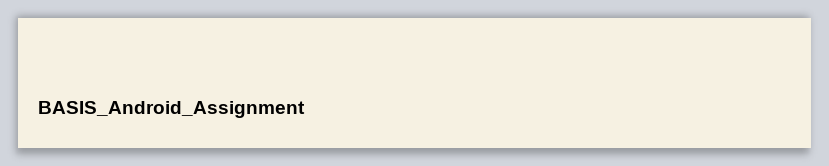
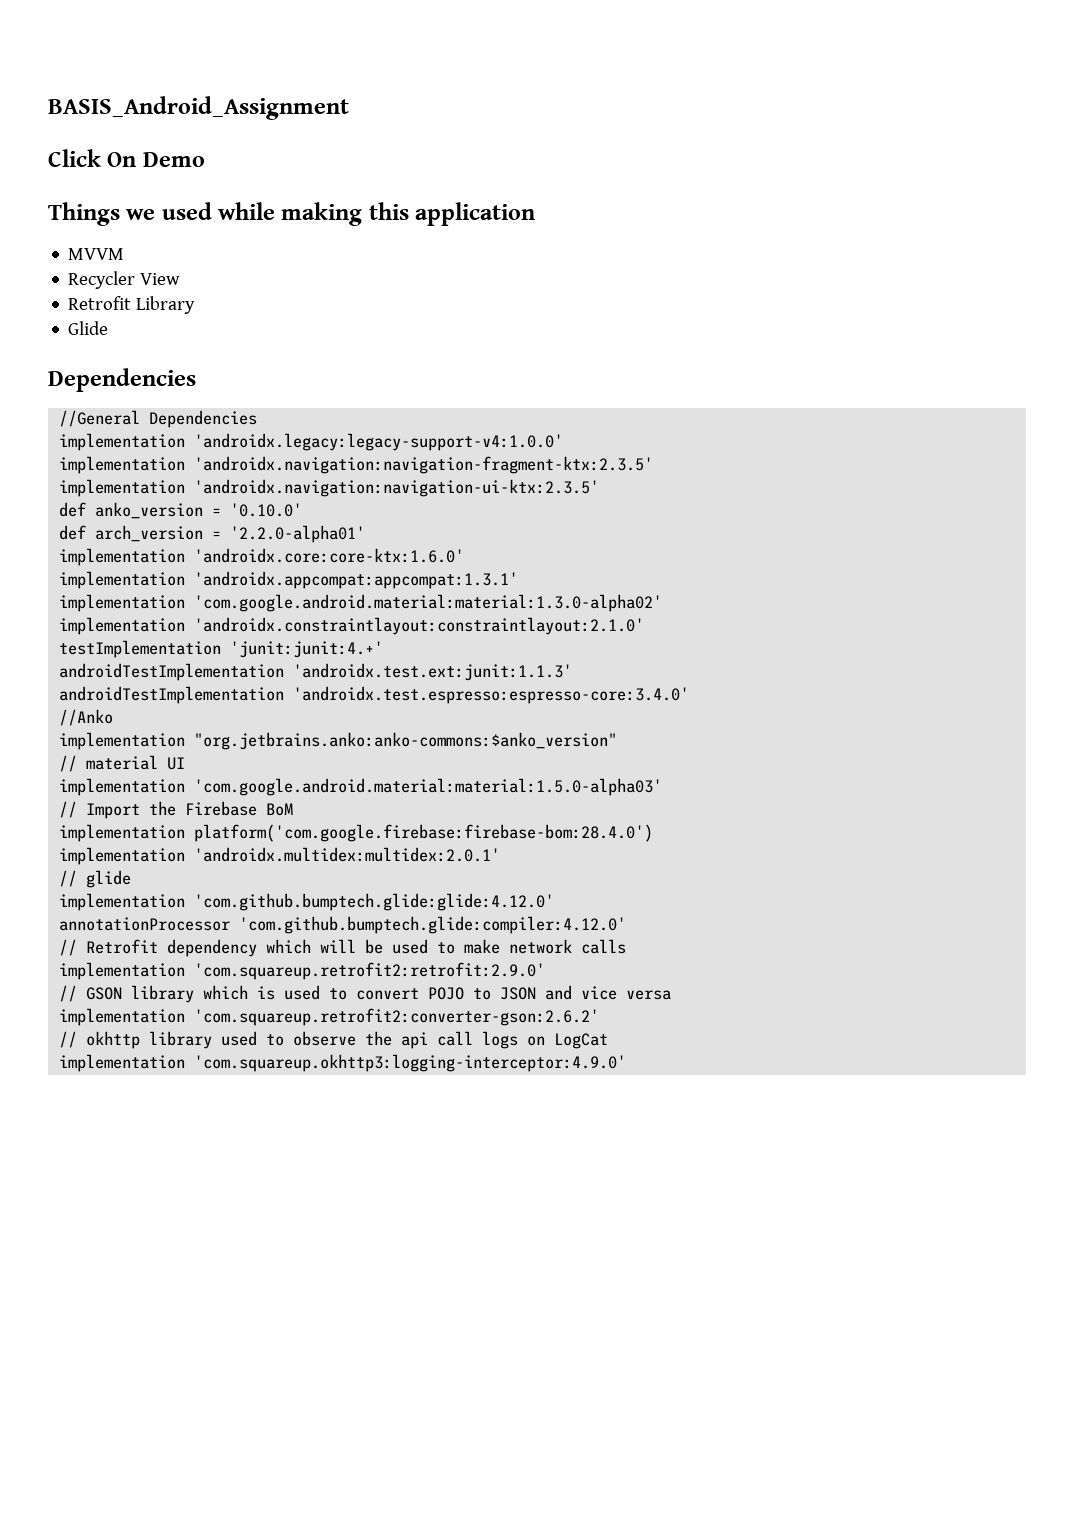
(305, 109) none -> [48,149,205,167] [48,202,536,226] [68,248,125,260] [68,271,181,289] [68,296,196,314] [68,321,109,335] [48,368,196,392] [59,410,258,428] [59,433,564,451] [59,456,654,474] [59,479,600,497] [59,502,303,519] [59,525,366,543] [59,548,465,566] [59,571,519,589] [59,594,663,612] [59,617,645,635] [59,640,384,658] [59,663,573,681] [59,686,690,704] [59,709,114,726] [59,732,618,750] [59,755,186,772] [59,778,663,796] [59,801,294,819] [59,824,654,842] [59,847,501,865] [59,870,132,888] [59,893,555,911] [59,916,627,934] [59,939,627,957] [59,962,546,980] [59,985,672,1003] [59,1008,600,1026] [59,1031,609,1049] [59,1054,627,1072] // Click On Demo // Things we used while making this application // MVVM // Recycler View // Retrofit Library // Glide // Dependencies // //General Dependencies // implementation 'androidx.legacy:legacy-support-v4:1.0.0' // implementation 'androidx.navigation:navigation-fragment-ktx:2.3.5' // implementation 'androidx.navigation:navigation-ui-ktx:2.3.5' // def anko_version = '0.10.0' // def arch_version = '2.2.0-alpha01' // implementation 'androidx.core:core-ktx:1.6.0' // implementation 'androidx.appcompat:appcompat:1.3.1' // implementation 'com.google.android.material:material:1.3.0-alpha02' // implementation 'androidx.constraintlayout:constraintlayout:2.1.0' // testImplementation 'junit:junit:4.+' // androidTestImplementation 'androidx.test.ext:junit:1.1.3' // androidTestImplementation 'androidx.test.espresso:espresso-core:3.4.0' // //Anko // implementation "org.jetbrains.anko:anko-commons:$anko_version" // // material UI // implementation 'com.google.android.material:material:1.5.0-alpha03' // // Import the Firebase BoM // implementation platform('com.google.firebase:firebase-bom:28.4.0') // implementation 'androidx.multidex:multidex:2.0.1' // // glide // implementation 'com.github.bumptech.glide:glide:4.12.0' // annotationProcessor 'com.github.bumptech.glide:compiler:4.12.0' // // Retrofit dependency which will be used to make network calls // implementation 'com.squareup.retrofit2:retrofit:2.9.0' // // GSON library which is used to convert POJO to JSON and vice versa // implementation 'com.squareup.retrofit2:converter-gson:2.6.2' // // okhttp library used to observe the api call logs on LogCat // implementation 'com.squareup.okhttp3:logging-interceptor:4.9.0'

